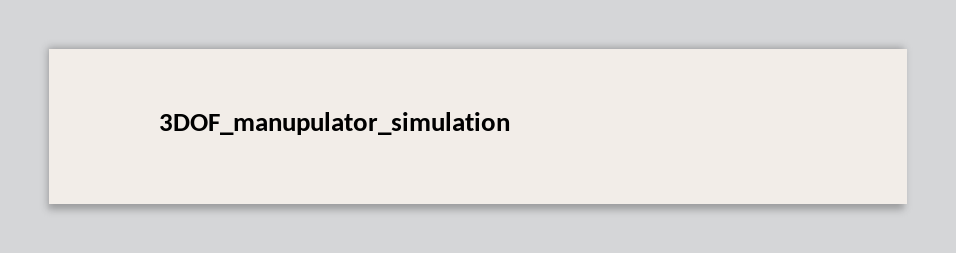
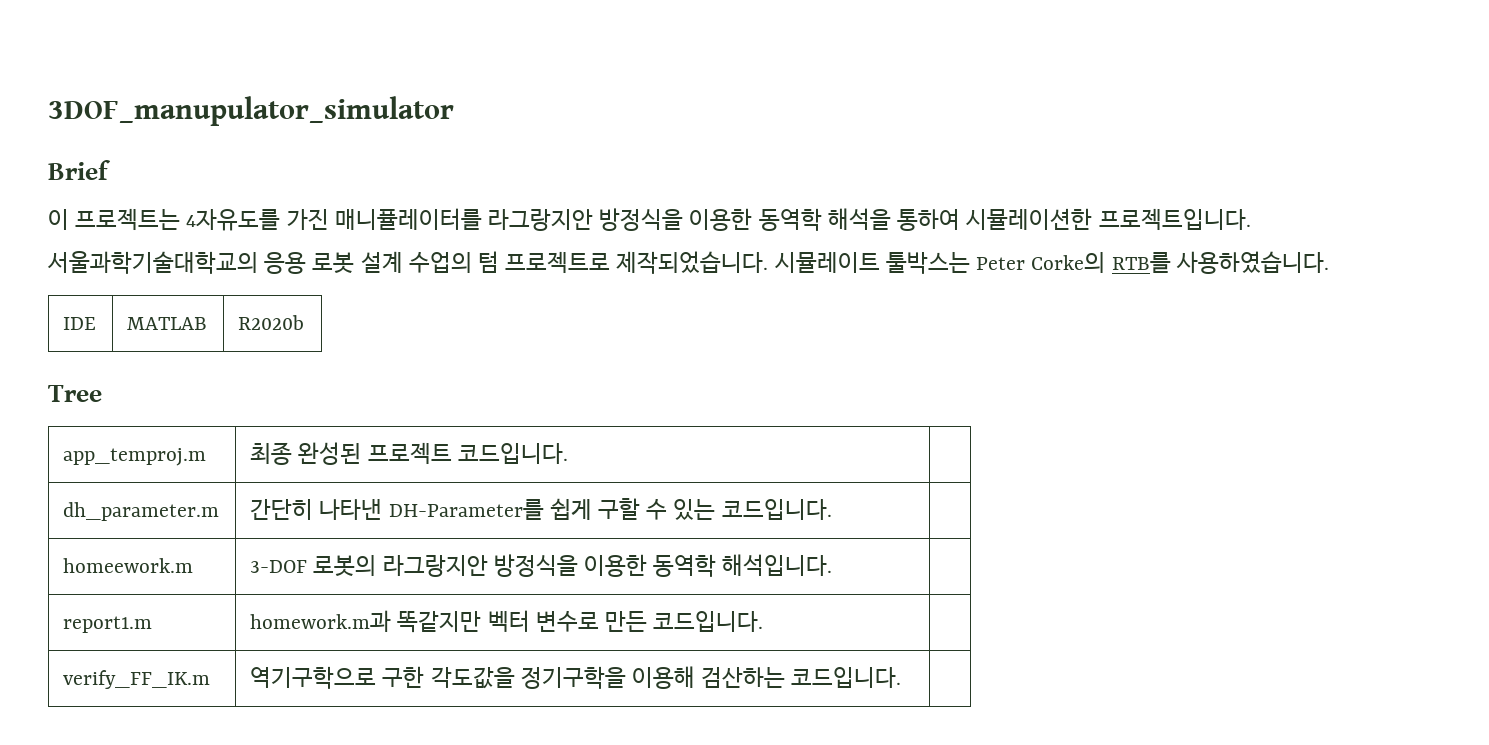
[159,112,510,135] 3DOF_manupulator_simulation -> [48,96,454,126] [48,160,111,180] [48,208,1251,231] [47,251,1329,274] [63,317,97,330] [127,317,208,330] [238,315,305,330] [48,385,102,402] [63,448,207,466] [250,442,568,465] [63,502,220,521] [250,498,832,520] [63,558,194,573] [250,554,833,577] [63,616,153,633] [250,610,764,633] [63,670,211,689] [250,666,902,689] 3DOF_manupulator_simulator // Brief // 이 프로젝트는 4자유도를 가진 매니퓰레이터를 라그랑지안 방정식을 이용한 동역학 해석을 통하여 시뮬레이션한 프로젝트입니다. // 서울과학기술대학교의 응용 로봇 설계 수업의 텀 프로젝트로 제작되었습니다. 시뮬레이트 툴박스는 Peter Corke의 RTB를 사용하였습니다. // IDE | MATLAB | R2020b // Tree // app_temproj.m | 최종 완성된 프로젝트 코드입니다. | // dh_parameter.m | 간단히 나타낸 DH-Parameter를 쉽게 구할 수 있는 코드입니다. | // homeework.m | 3-DOF 로봇의 라그랑지안 방정식을 이용한 동역학 해석입니다. | // report1.m | homework.m과 똑같지만 벡터 변수로 만든 코드입니다. | // verify_FF_IK.m | 역기구학으로 구한 각도값을 정기구학을 이용해 검산하는 코드입니다. |

